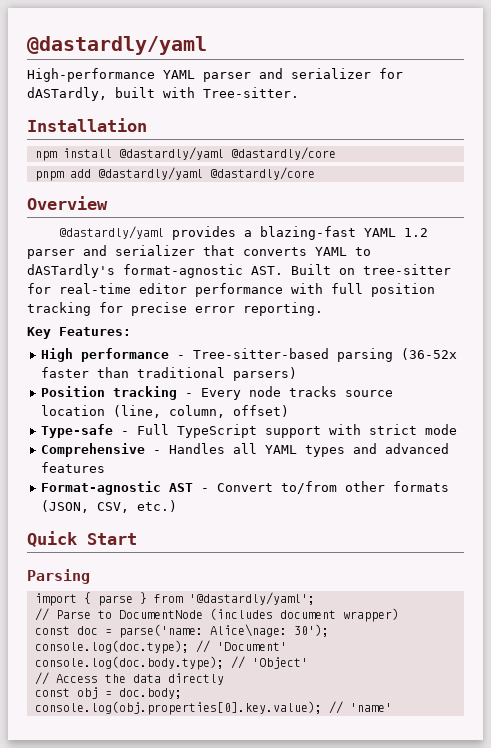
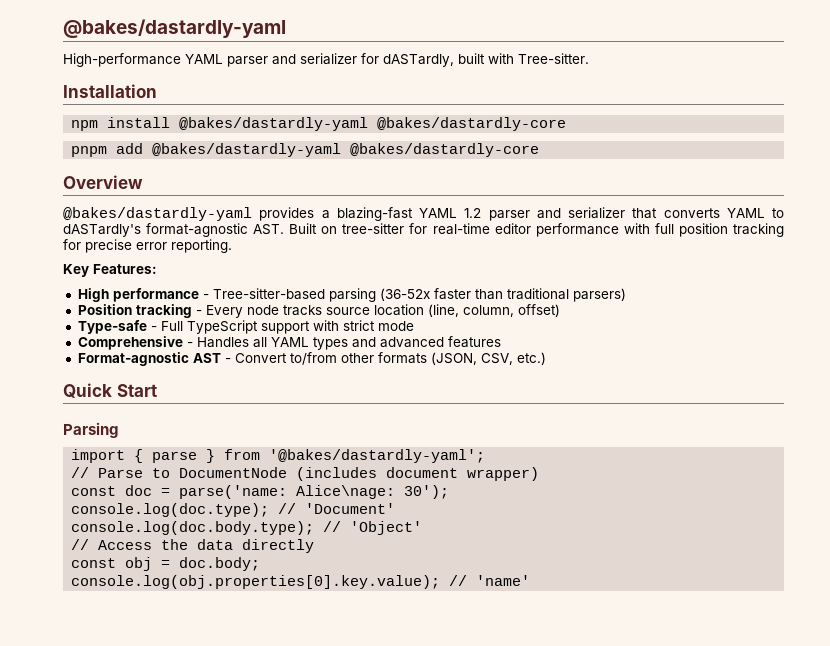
[27,36,207,55] @dastardly/yaml -> [63,19,286,38] @bakes/dastardly-yaml
[118,147,336,160] @dastardly/yaml @dastardly/core -> [179,117,567,131] @bakes/dastardly-yaml @bakes/dastardly-core
[97,167,315,180] @dastardly/yaml @dastardly/core -> [152,143,540,157] @bakes/dastardly-yaml @bakes/dastardly-core
[59,226,165,239] @dastardly/yaml -> [63,207,252,221] @bakes/dastardly-yaml
[188,592,315,605] '@dastardly/yaml'; -> [269,449,486,463] '@bakes/dastardly-yaml';

